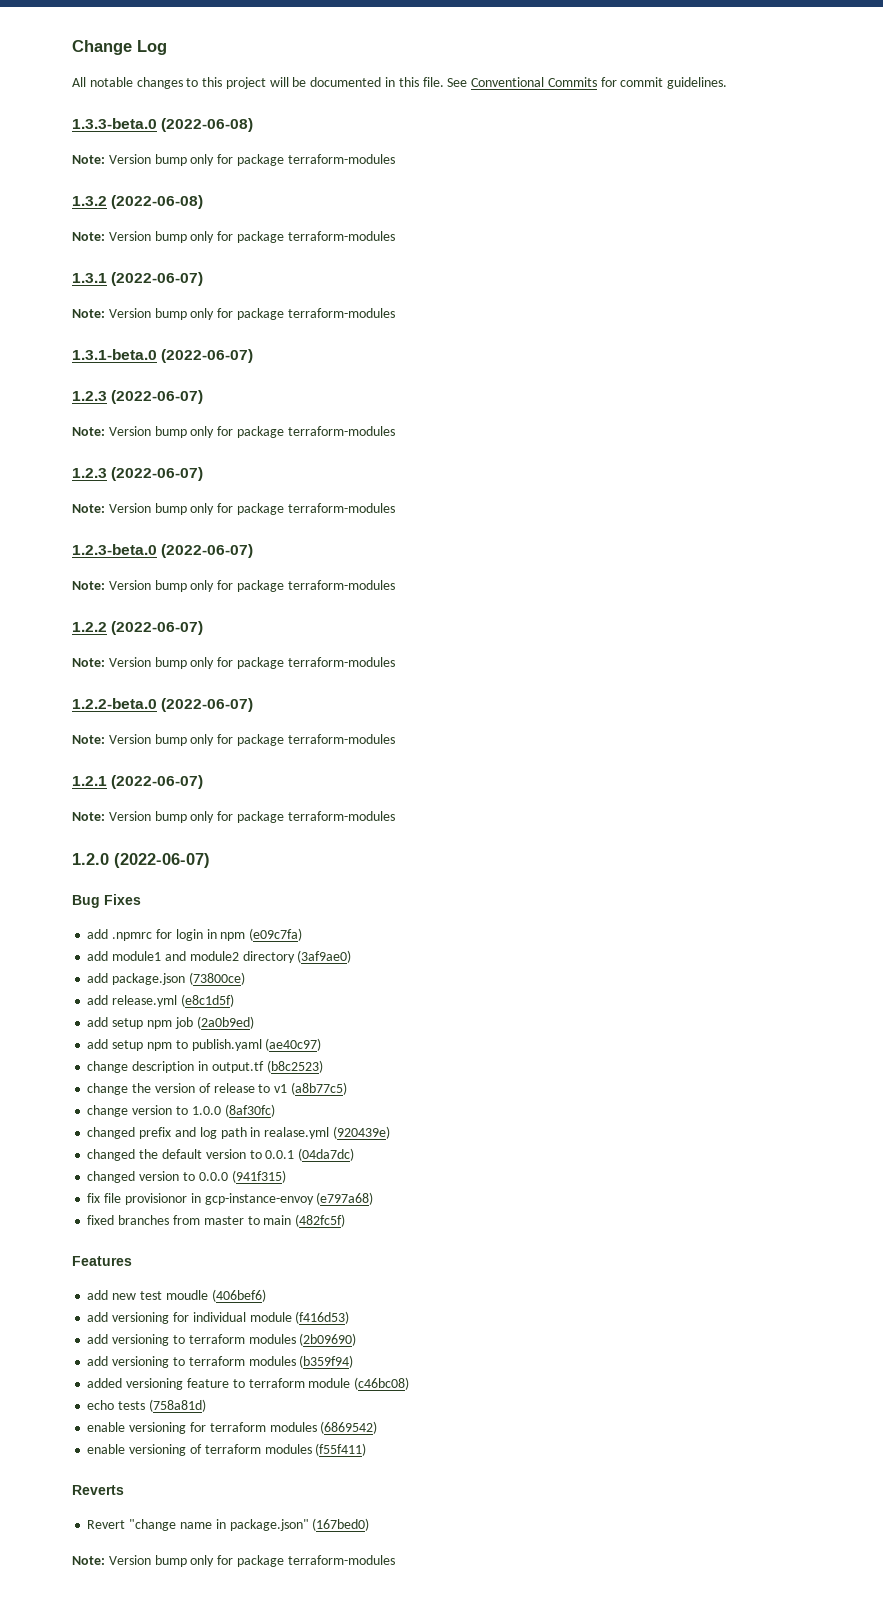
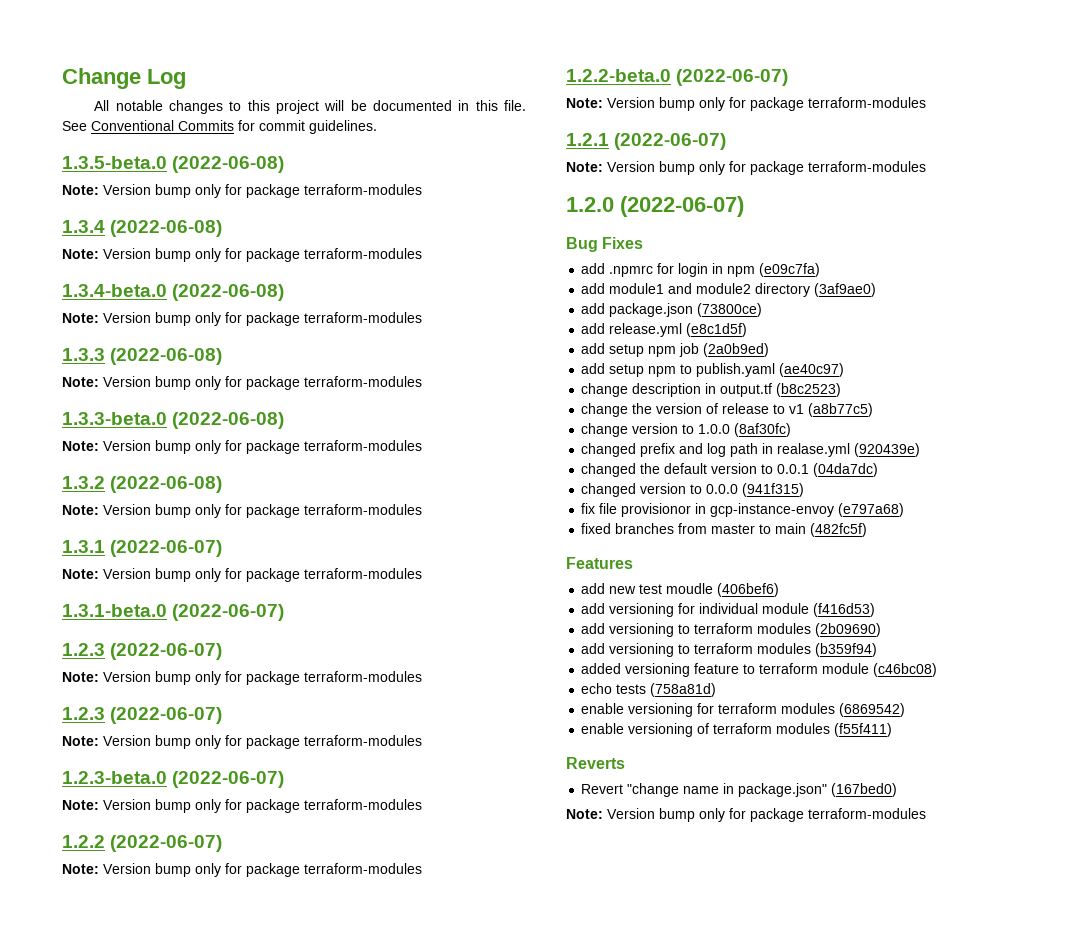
(728, 83) none -> [62,156,285,173] [62,184,422,198] [62,220,223,237] [62,248,422,262] [62,284,285,301] [62,312,422,326] [62,348,223,365] [62,376,422,390] // 1.3.5-beta.0 (2022-06-08) // Note: Version bump only for package terraform-modules // 1.3.4 (2022-06-08) // Note: Version bump only for package terraform-modules // 1.3.4-beta.0 (2022-06-08) // Note: Version bump only for package terraform-modules // 1.3.3 (2022-06-08) // Note: Version bump only for package terraform-modules

